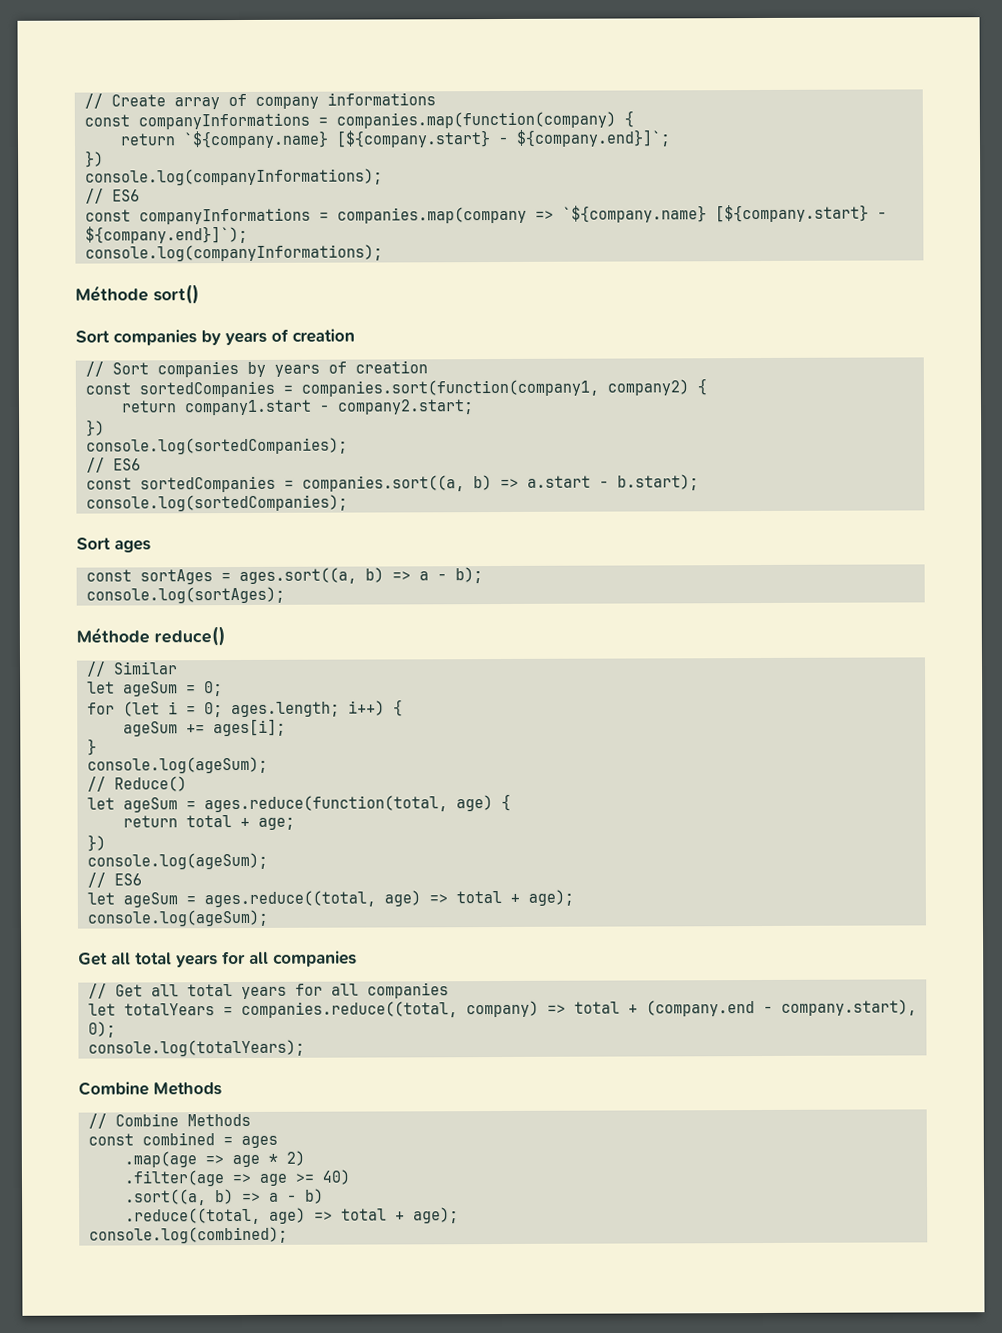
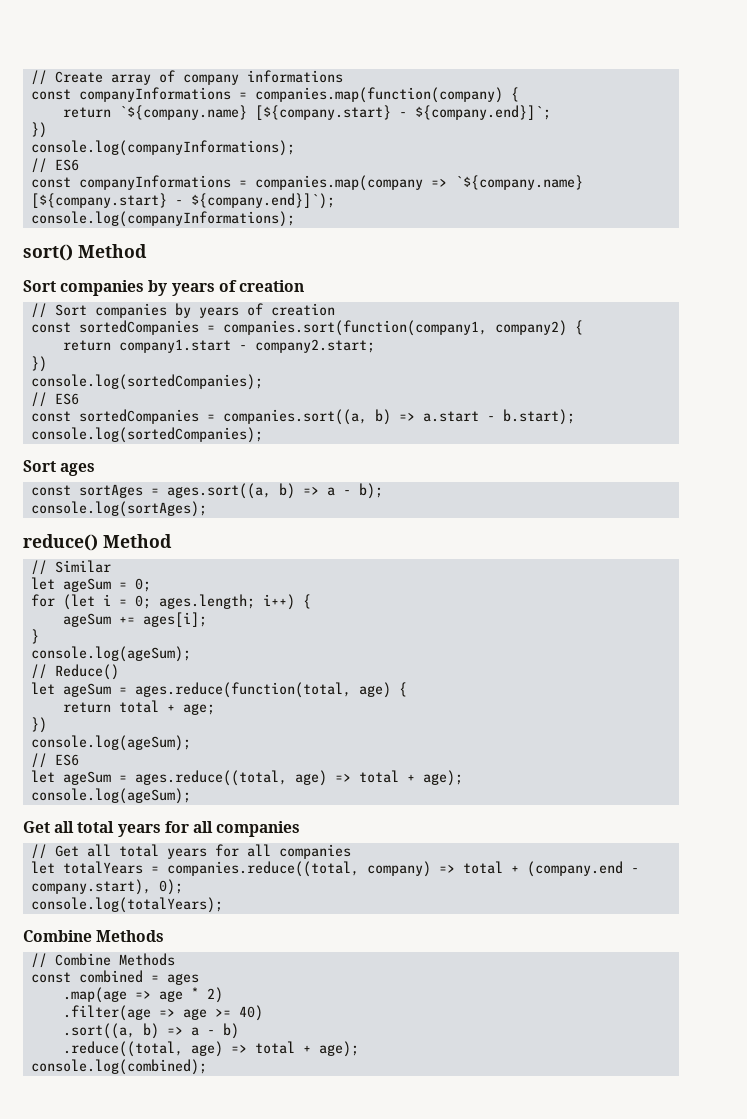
[75,285,149,302] Méthode -> (296, 219) none
(200, 294) none -> [78,244,147,258] Method
[76,627,150,644] Méthode -> (208, 509) none
(226, 636) none -> [103,534,172,548] Method

